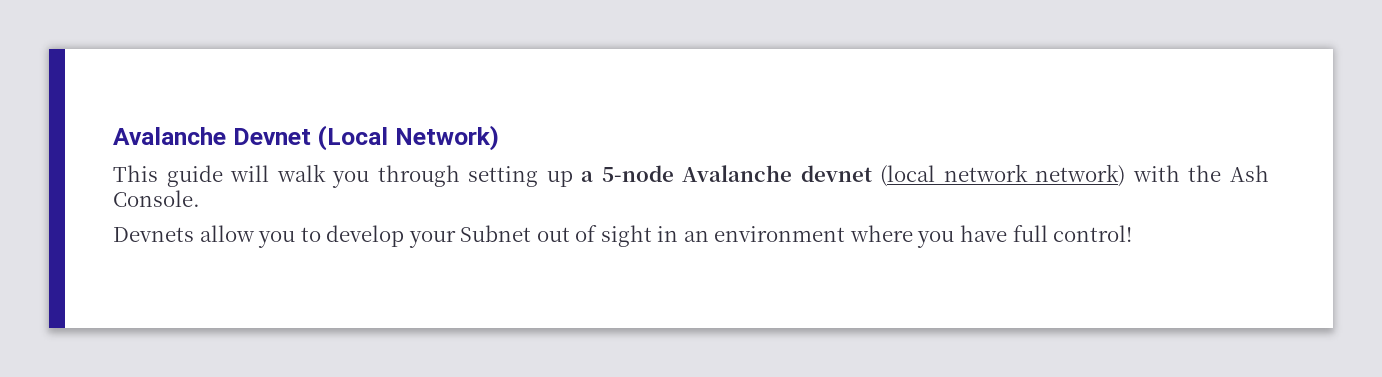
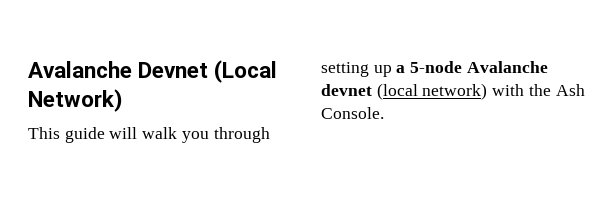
[943,164,1028,182] network -> (418, 91) none
[113,225,1133,248] // Devnets allow you to develop your Subnet out of sight in an environment where you have full control! -> (384, 113) none

